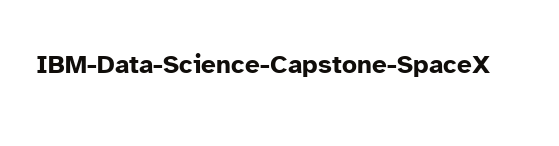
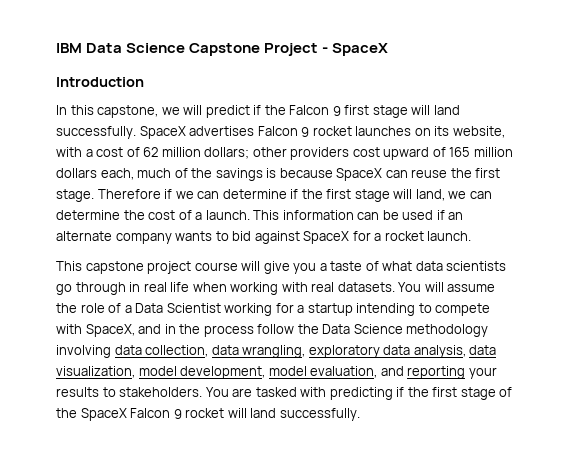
[36,53,490,77] IBM-Data-Science-Capstone-SpaceX -> [56,43,389,56] [56,77,144,87] [56,105,460,118] [56,126,505,139] [56,147,513,160] [56,168,501,181] [56,189,492,202] [56,210,464,220] [56,231,472,244] [56,261,507,274] [56,282,496,295] [56,303,491,316] [56,324,489,337] [56,345,497,358] [56,366,497,379] [56,387,513,400] [56,408,360,421] IBM Data Science Capstone Project - SpaceX // Introduction // In this capstone, we will predict if the Falcon 9 first stage will land successfully. SpaceX advertises Falcon 9 rocket launches on its website, with a cost of 62 million dollars; other providers cost upward of 165 million dollars each, much of the savings is because SpaceX can reuse the first stage. Therefore if we can determine if the first stage will land, we can determine the cost of a launch. This information can be used if an alternate company wants to bid against SpaceX for a rocket launch. // This capstone project course will give you a taste of what data scientists go through in real life when working with real datasets. You will assume the role of a Data Scientist working for a startup intending to compete with SpaceX, and in the process follow the Data Science methodology involving data collection, data wrangling, exploratory data analysis, data visualization, model development, model evaluation, and reporting your results to stakeholders. You are tasked with predicting if the first stage of the SpaceX Falcon 9 rocket will land successfully.

